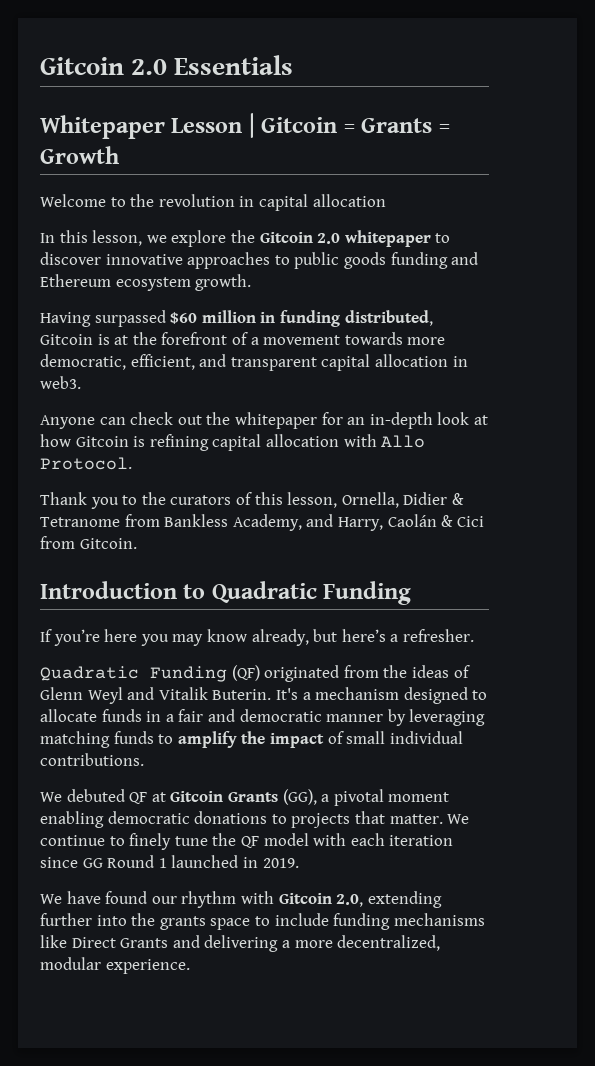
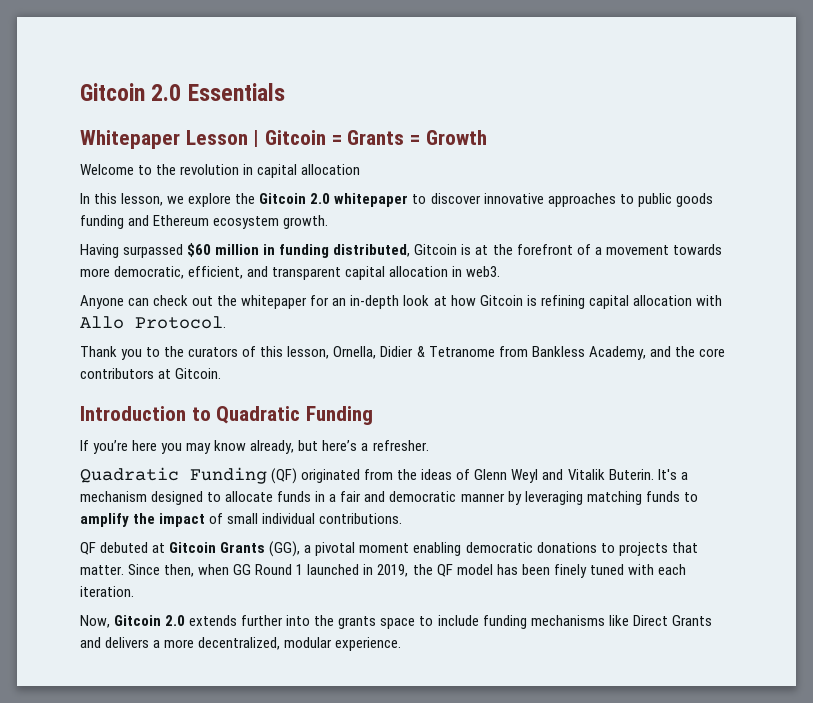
[337,514,484,531] [40,536,75,549] Harry, Caolán & Cici from -> [674,346,725,357] [80,368,172,379] the core contributors at
[40,789,148,804] We debuted QF -> [80,542,149,555] QF debuted
[447,814,470,824] [40,833,454,850] [40,857,78,868] We continue to finely tune the QF model with each iteration since -> [128,564,230,577] Since then, when
[262,858,299,868] [40,891,442,908] 2019. // We have found our rhythm with Gitcoin 2.0, extending -> [377,564,686,578] [80,586,134,597] [80,615,238,628] 2019, the QF model has been finely tuned with each iteration. // Now, Gitcoin 2.0 extends
[204,935,279,952] delivering -> [105,637,150,648] delivers

